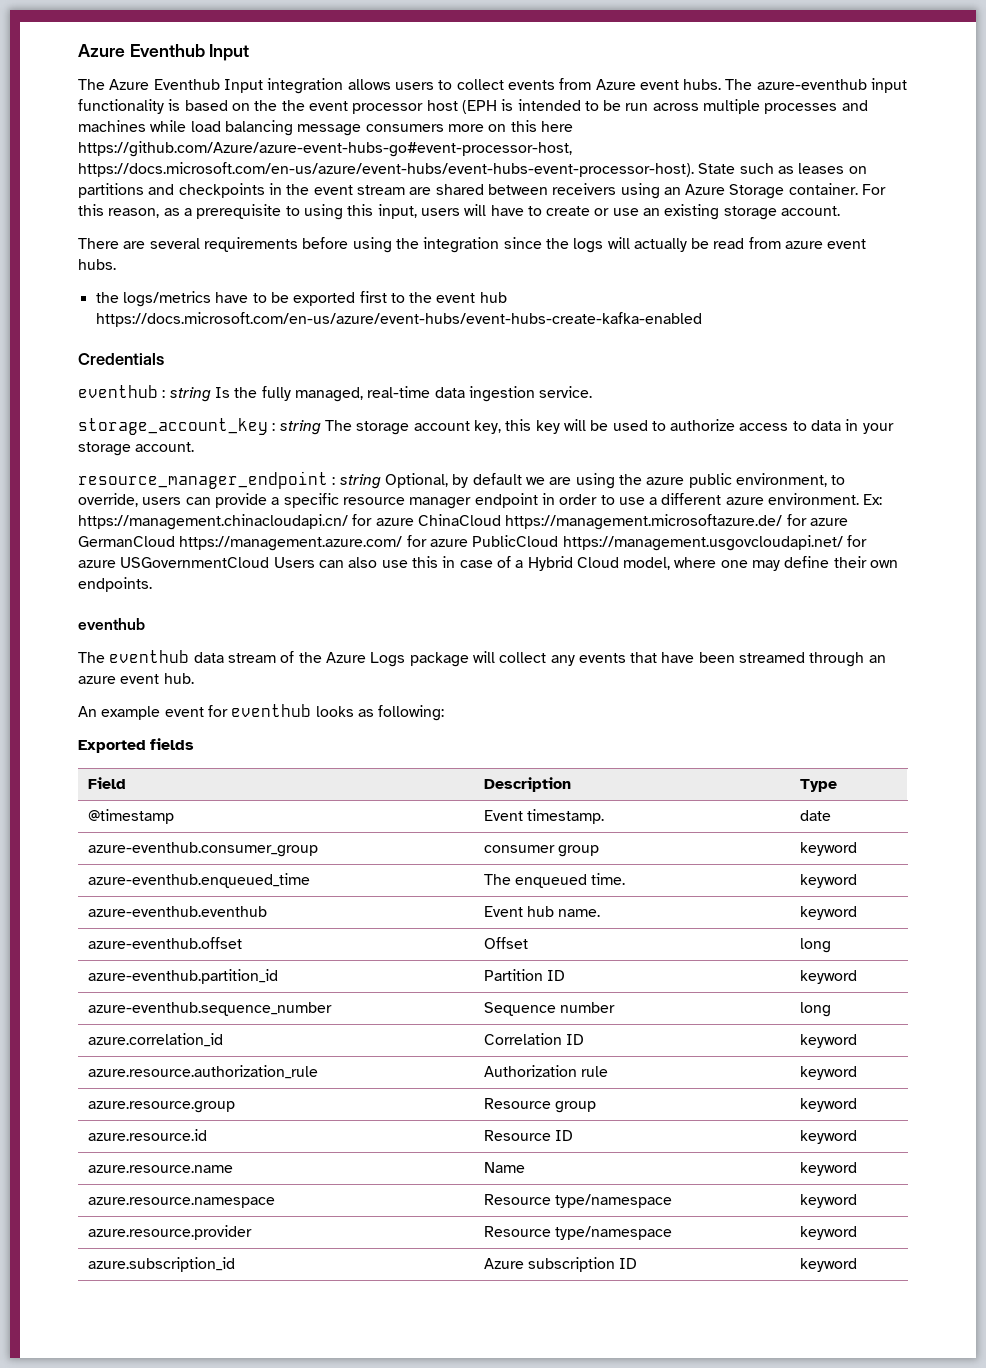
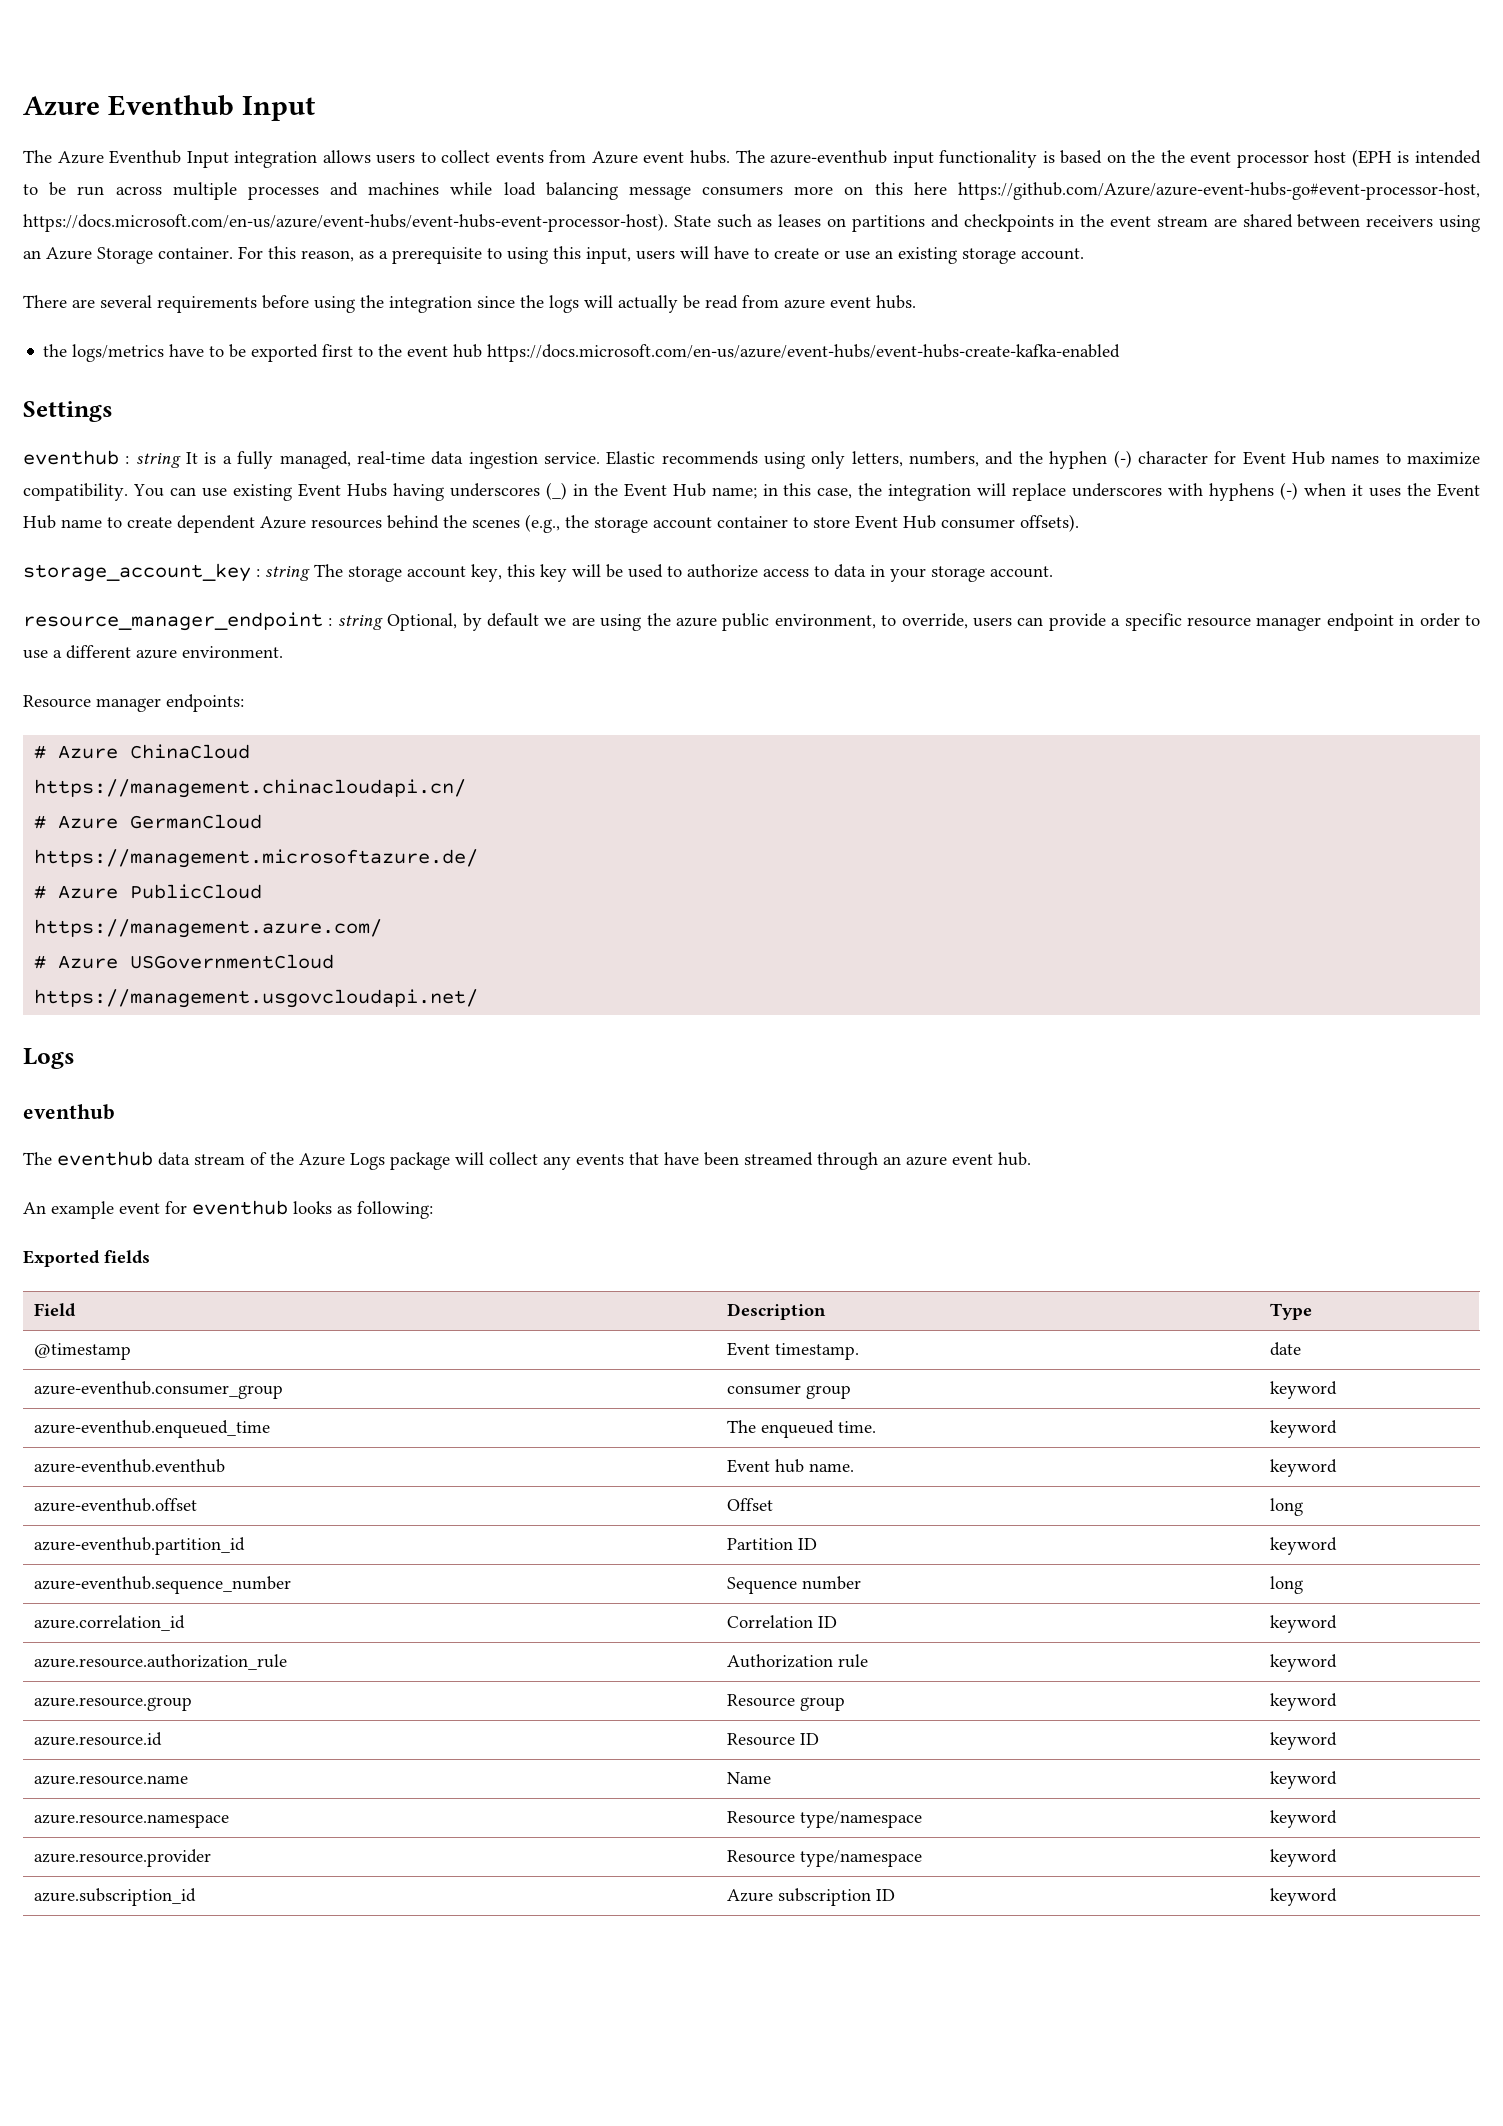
[78,353,164,365] Credentials -> [23,401,113,422] Settings
[214,387,258,398] Is the -> [186,452,232,464] It is a
(593, 392) none -> [606,450,1481,469] [23,482,1481,501] [23,514,1079,533] Elastic recommends using only letters, numbers, and the hyphen (-) character for Event Hub names to maximize compatibility. You can use existing Event Hubs having underscores (_) in the Event Hub name; in this case, the integration will replace underscores with hyphens (-) when it uses the Event Hub name to create dependent Azure resources behind the scenes (e.g., the storage account container to store Event Hub consumer offsets).
[863,494,883,505] [78,514,848,530] [78,535,867,551] [78,556,899,571] [78,577,152,592] Ex: https://management.chinacloudapi.cn/ for azure ChinaCloud https://management.microsoftazure.de/ for azure GermanCloud https://management.azure.com/ for azure PublicCloud https://management.usgovcloudapi.net/ for azure USGovernmentCloud Users can also use this in case of a Hybrid Cloud model, where one may define their own endpoints. -> [23,694,244,712] [34,744,251,759] [34,779,467,798] [34,814,263,829] [34,849,479,868] [34,884,263,899] [34,919,383,938] [34,954,335,969] [34,989,479,1008] [23,1048,75,1069] // Resource manager endpoints: // # Azure ChinaCloud // https://management.chinacloudapi.cn/ // # Azure GermanCloud // https://management.microsoftazure.de/ // # Azure PublicCloud // https://management.azure.com/ // # Azure USGovernmentCloud // https://management.usgovcloudapi.net/ // Logs

